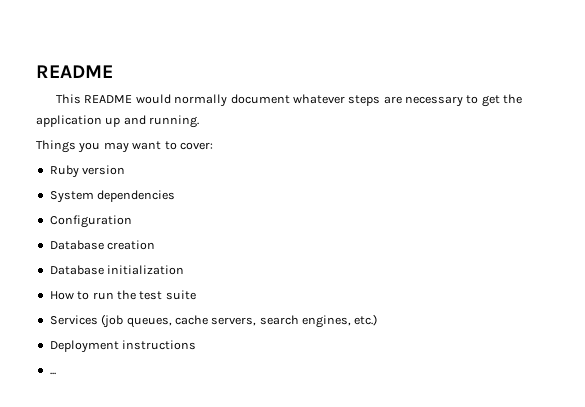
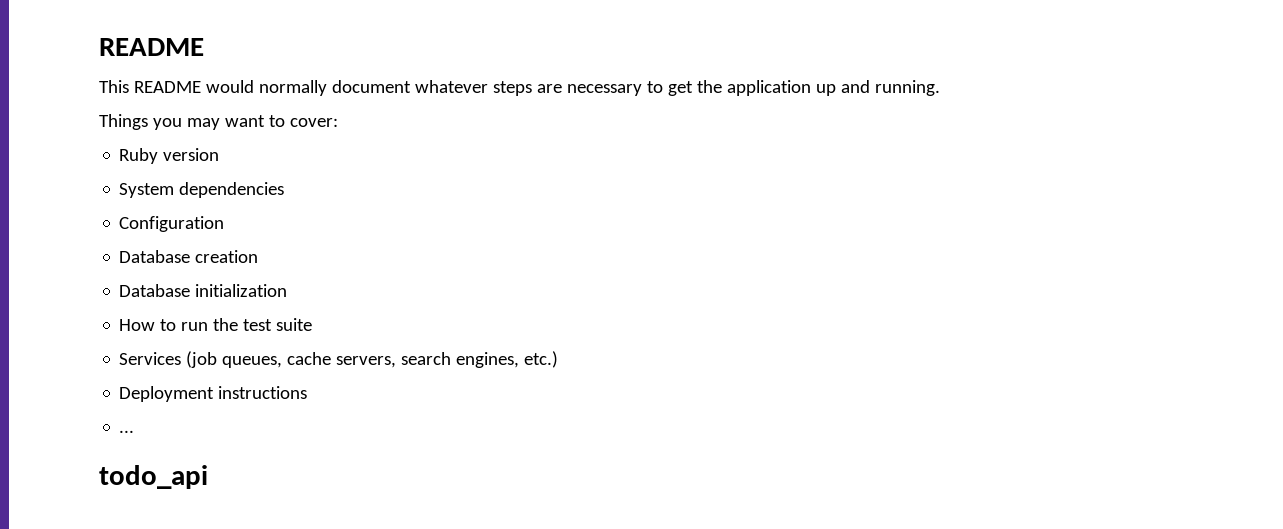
(56, 373) none -> [99,465,208,489] // todo_api

